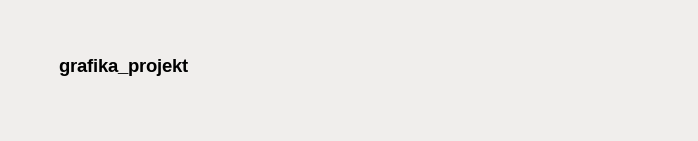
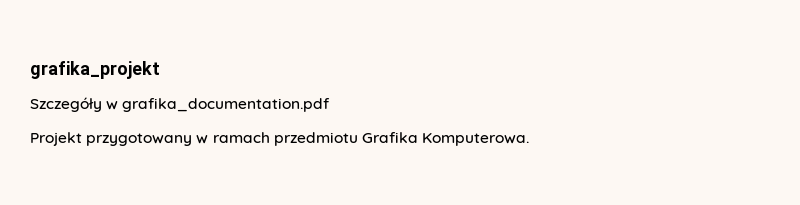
(188, 67) none -> [30,97,331,112] [30,132,530,146] // Szczegóły w grafika_documentation.pdf // Projekt przygotowany w ramach przedmiotu Grafika Komputerowa.

